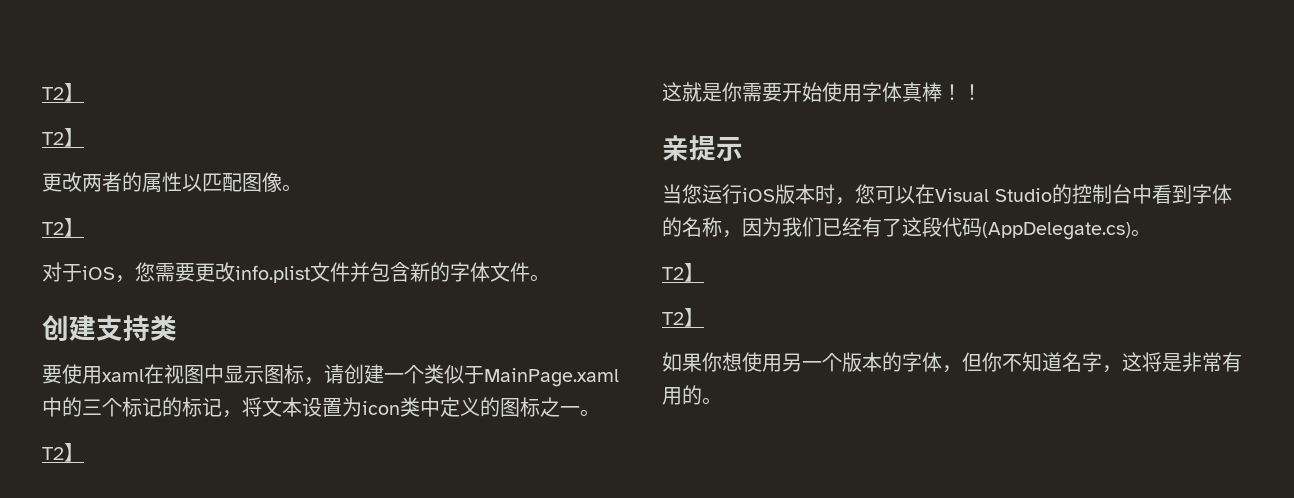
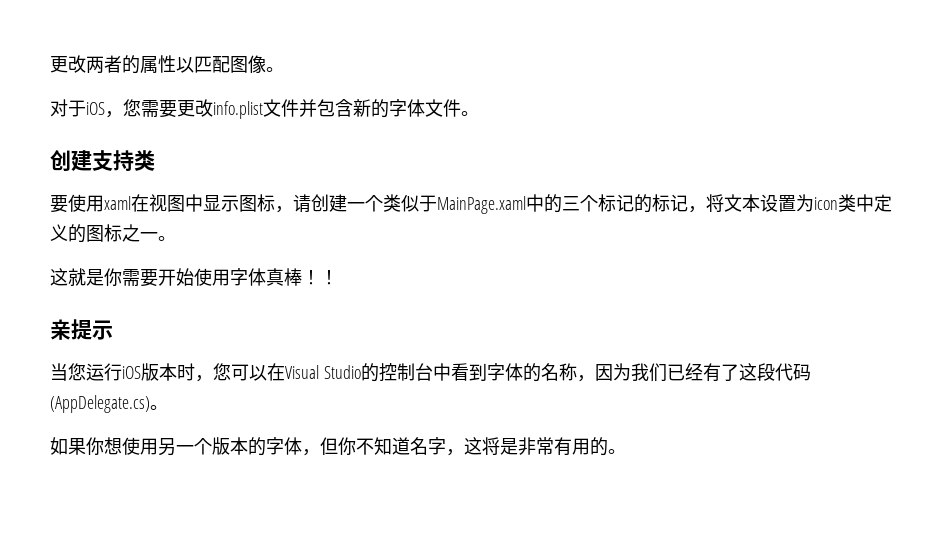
[42,83,84,102] [42,128,84,147] T2】 // T2】 // -> (50, 64) none
[42,218,84,237] // T2】 -> (284, 69) none
[42,443,84,462] // T2】 -> (176, 238) none
[662,263,704,282] [662,308,704,327] // T2】 // T2】 -> (168, 407) none

